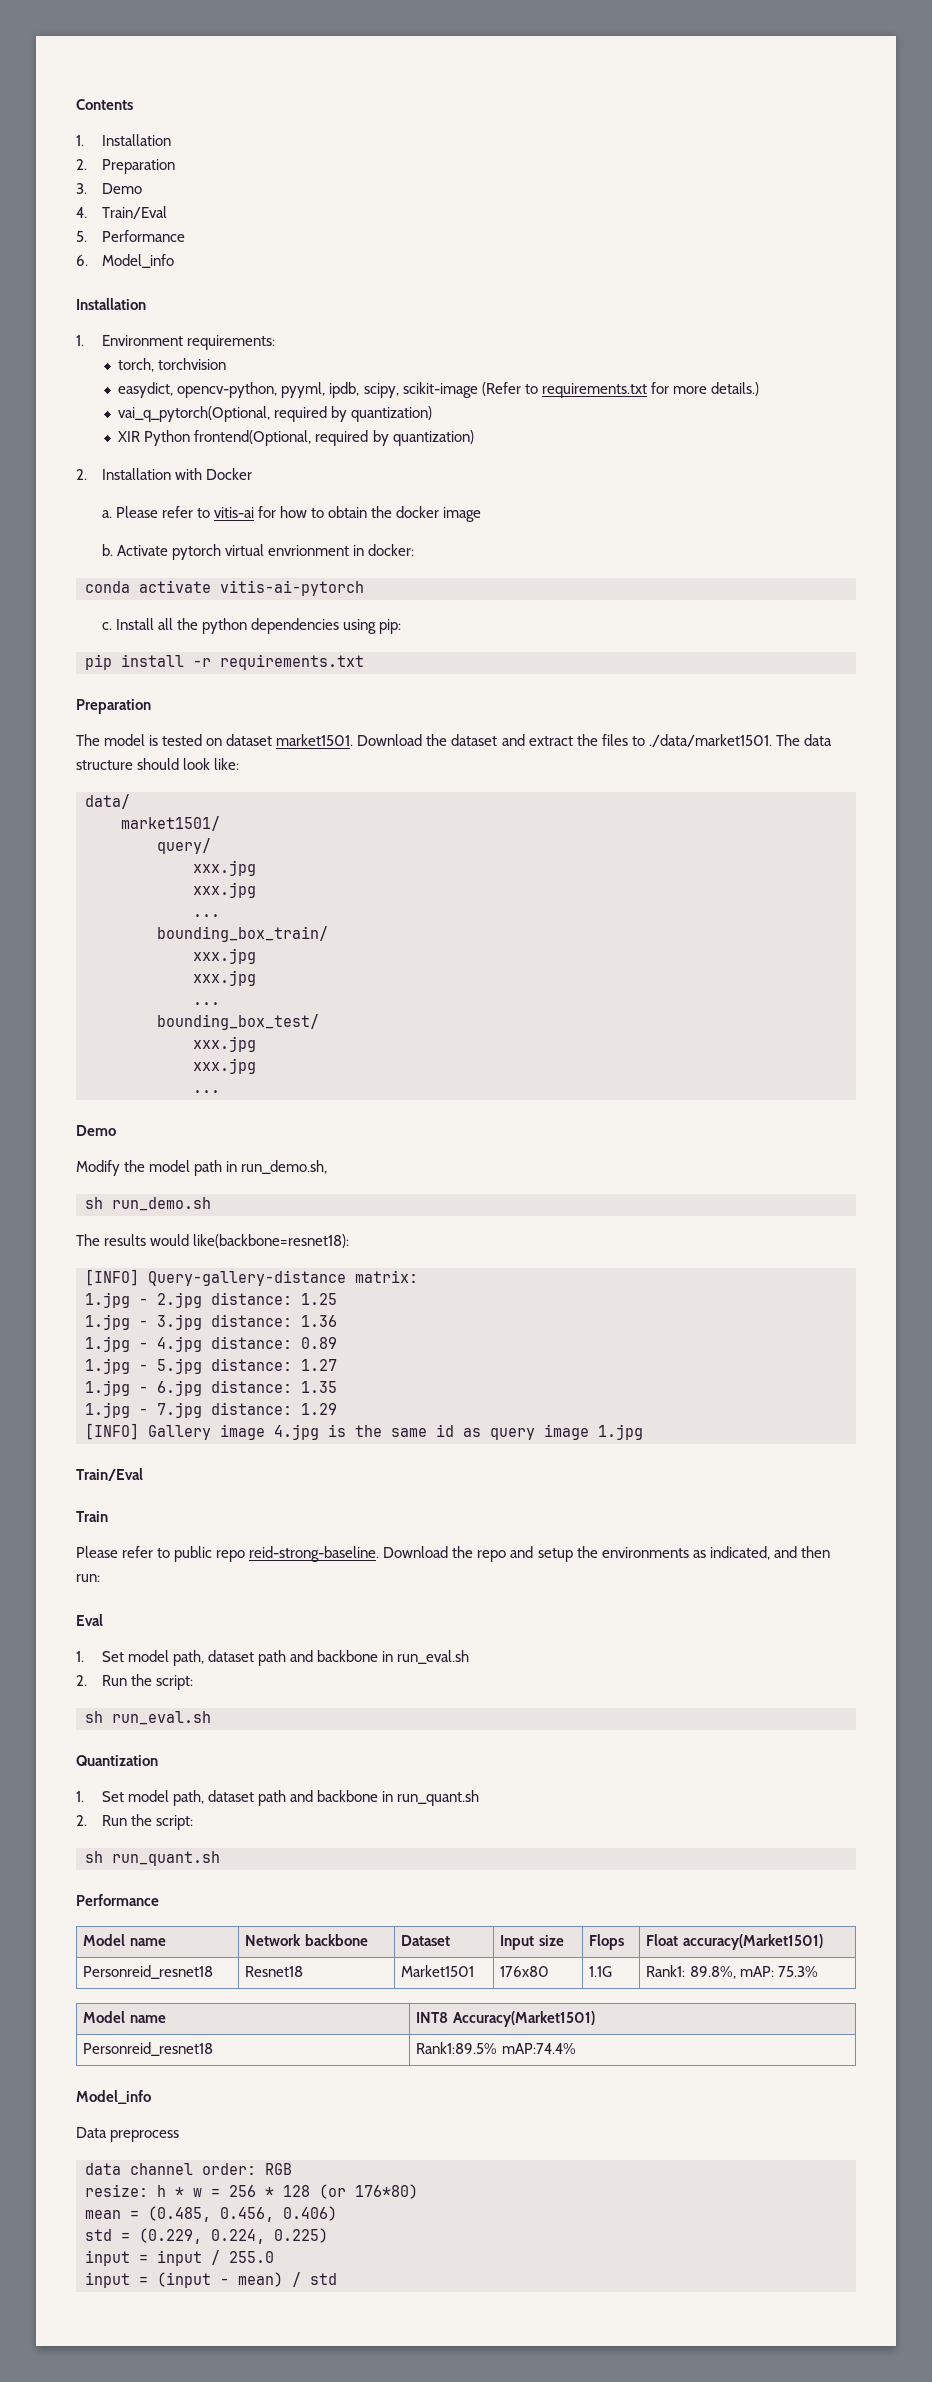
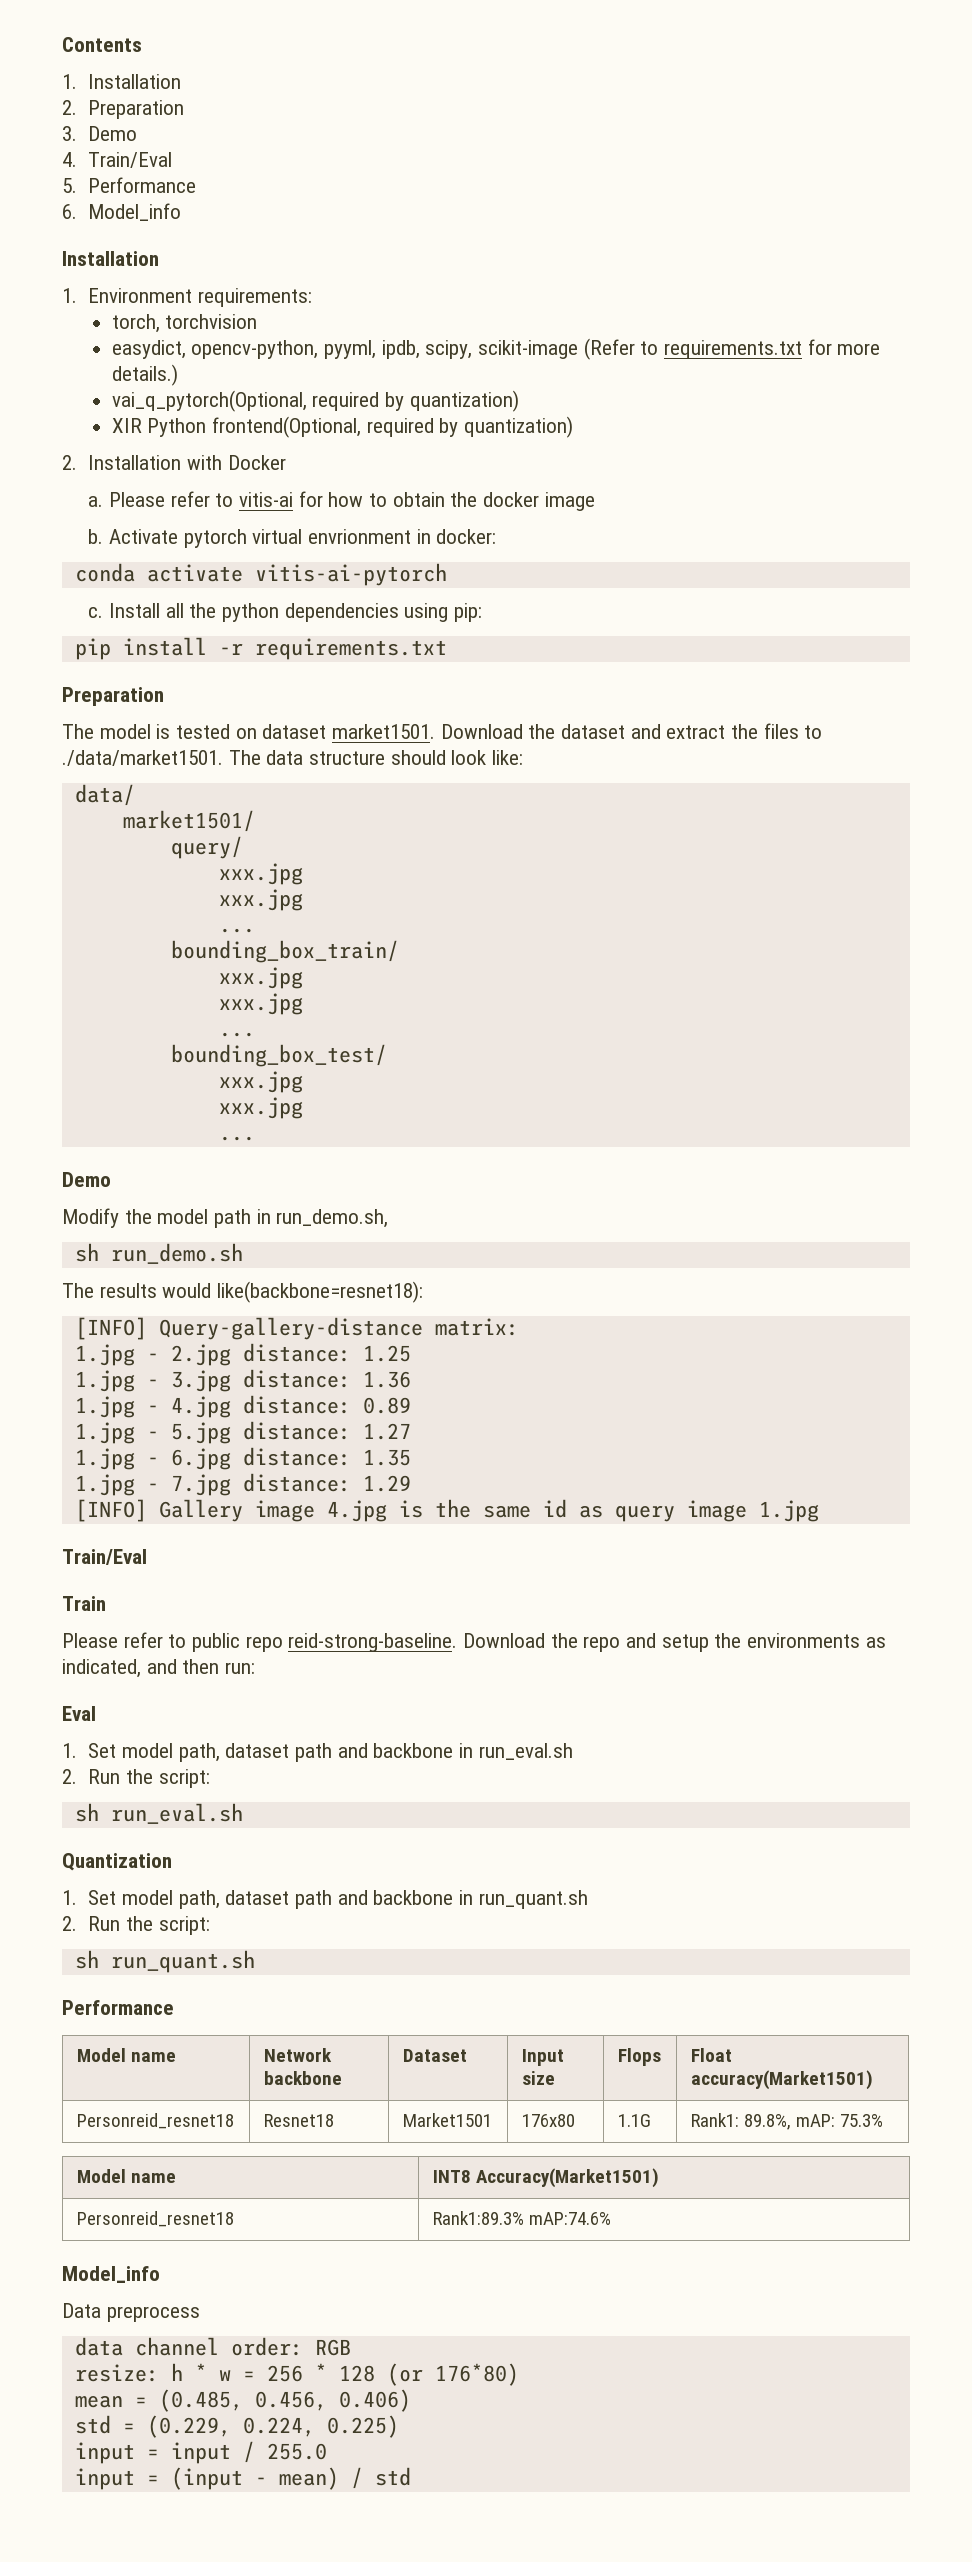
[416,2042,576,2054] Rank1:89.5% mAP:74.4% -> [432,2211,611,2225] Rank1:89.3% mAP:74.6%

